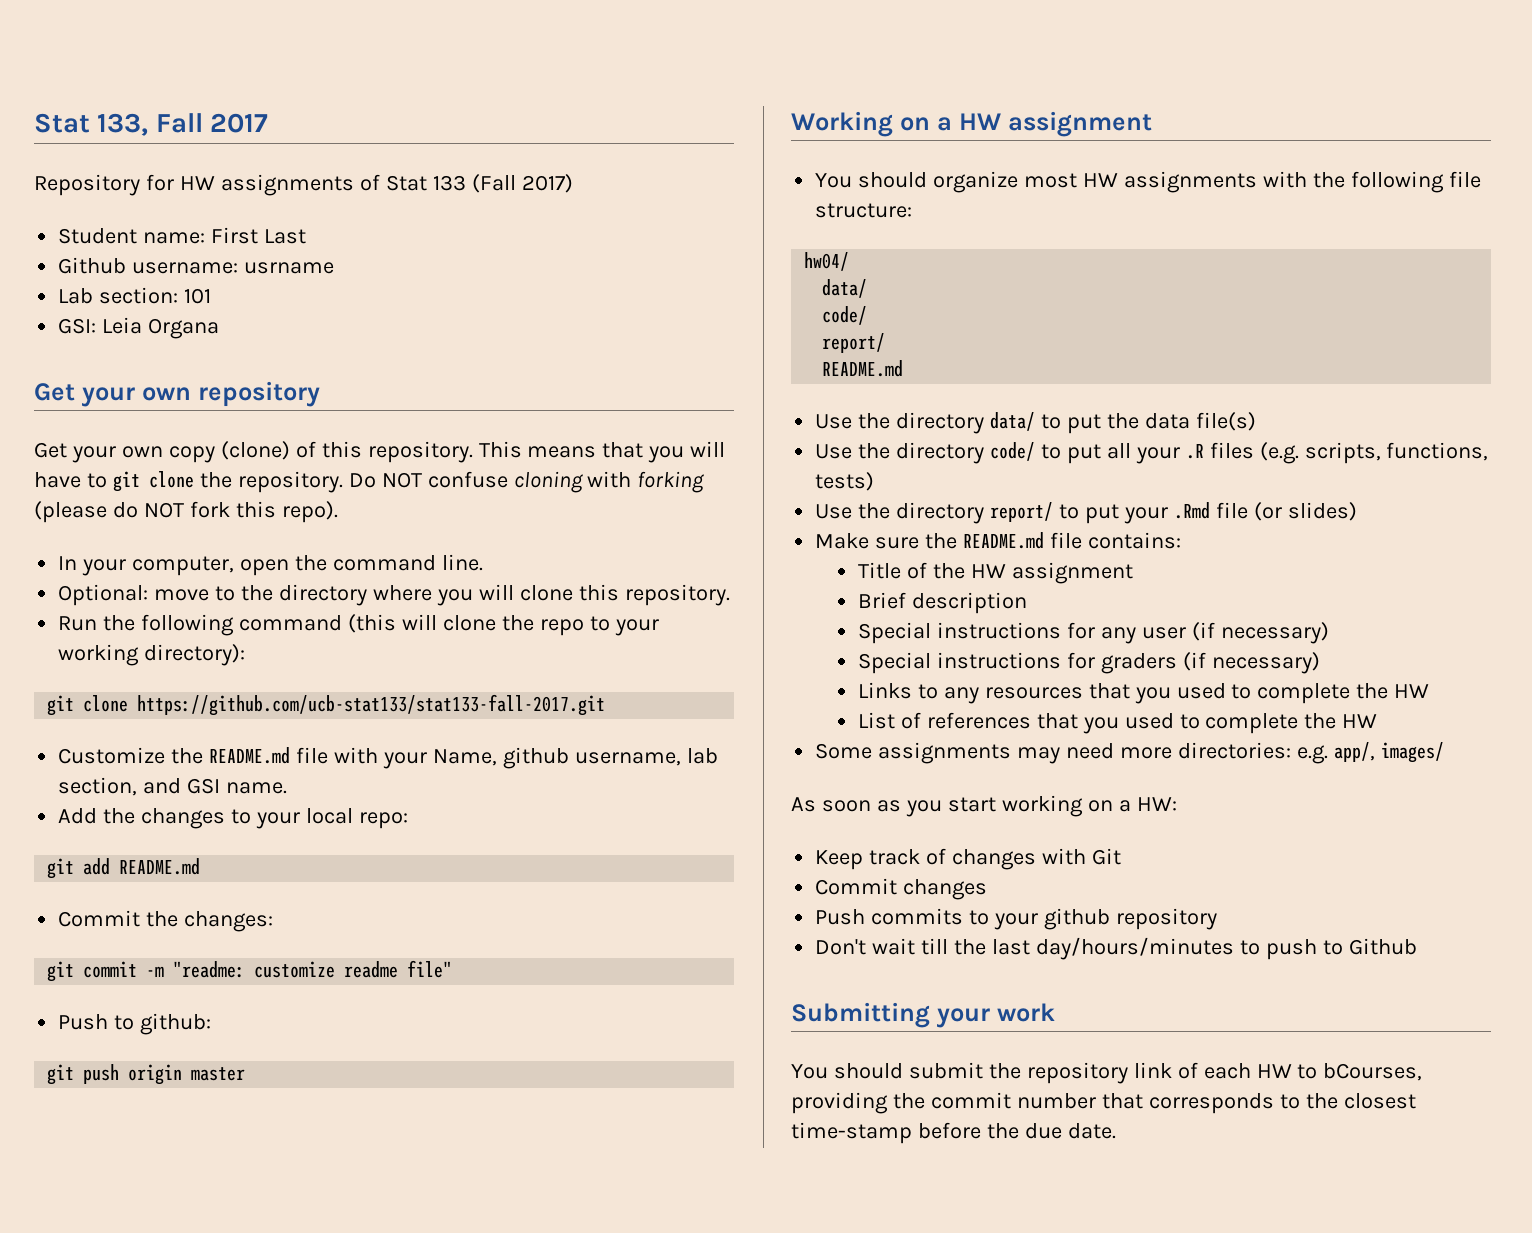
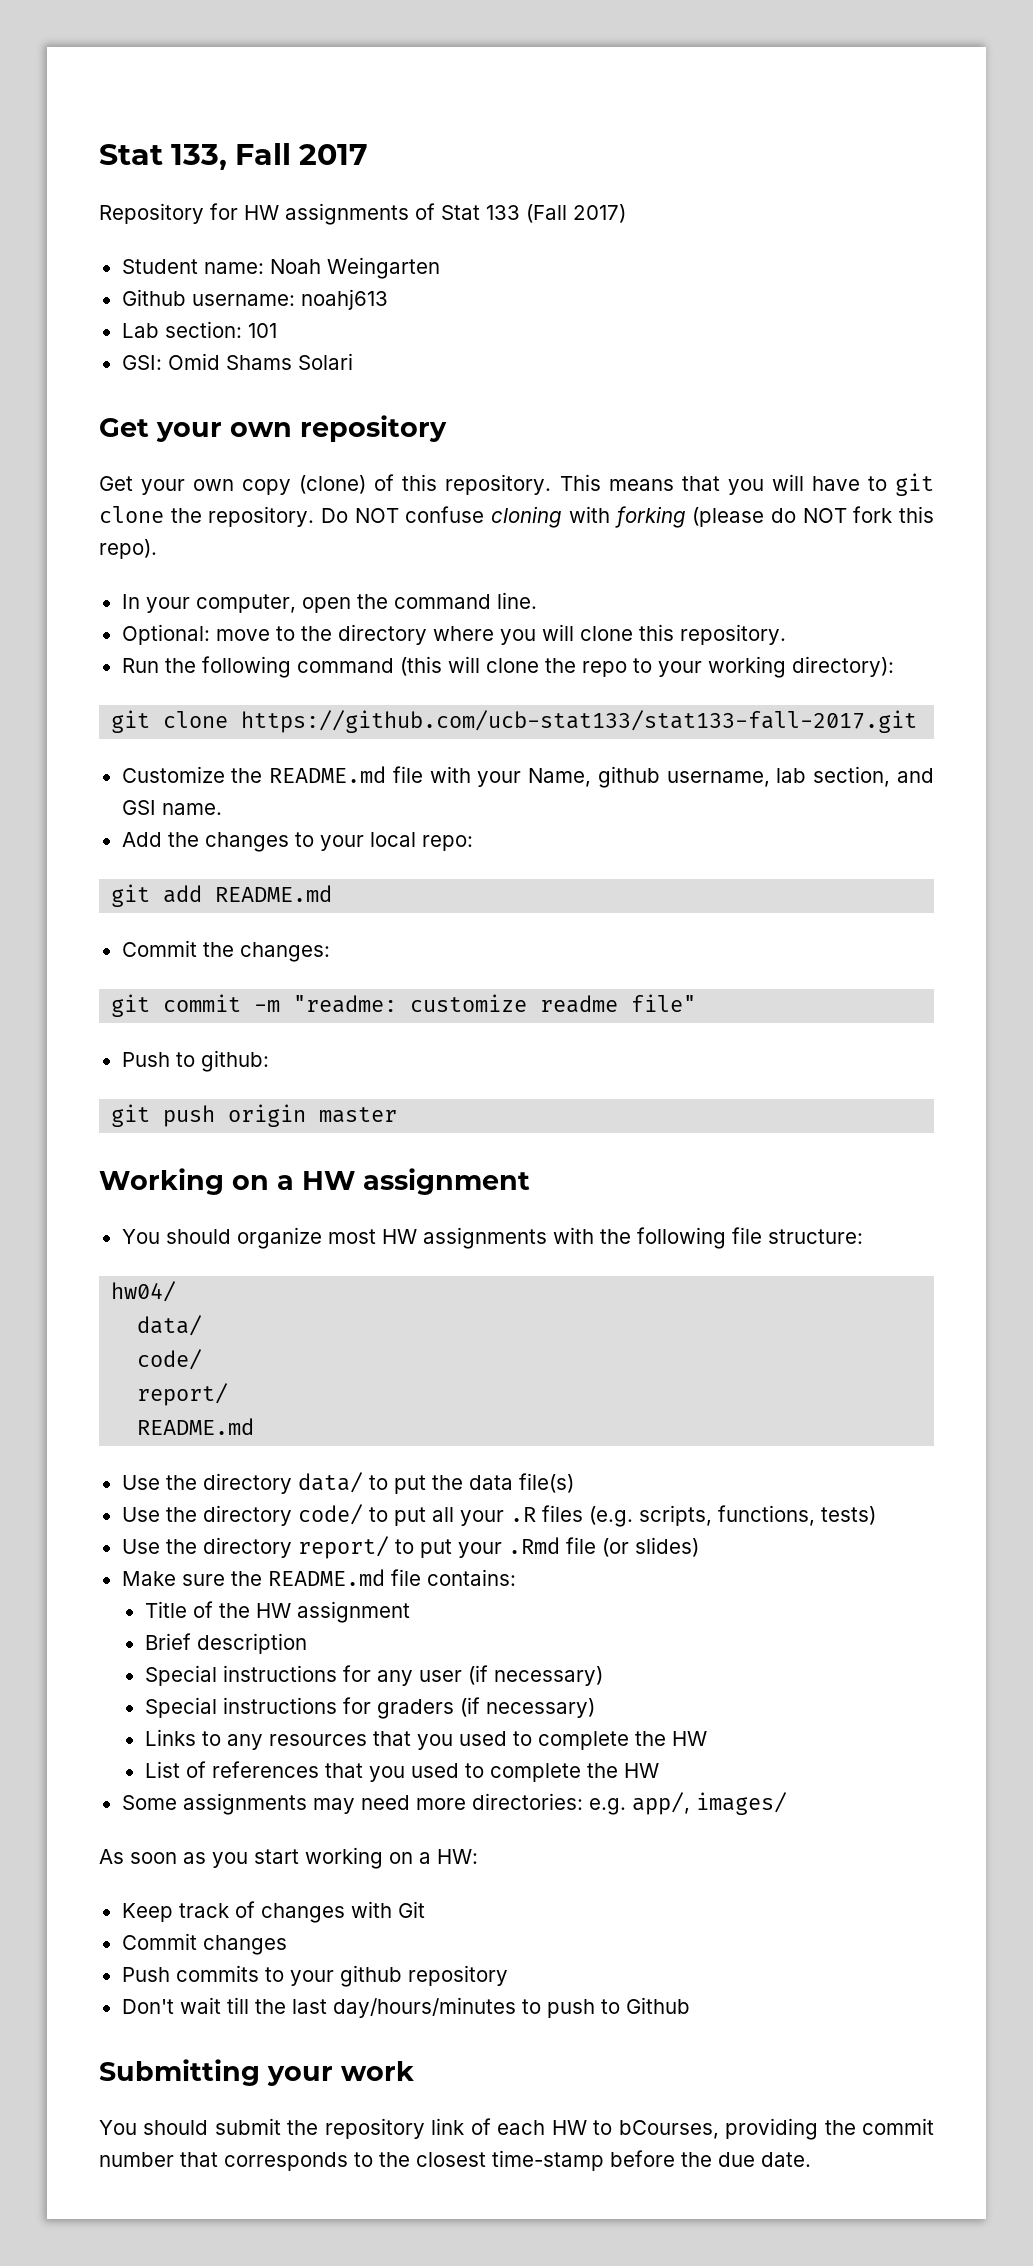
[211,227,307,244] First Last -> [269,257,440,279] Noah Weingarten
[244,262,335,274] usrname -> [300,289,388,310] noahj613
[102,317,220,339] Leia Organa -> [167,353,353,370] Omid Shams Solari

